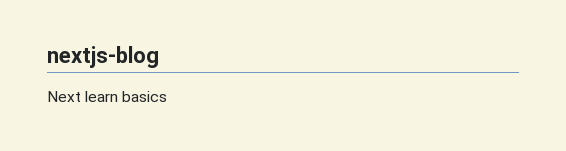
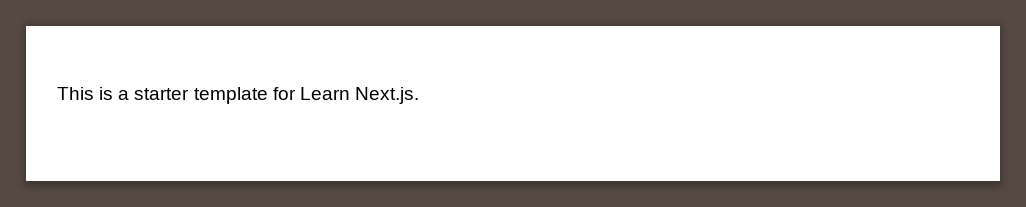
[47,46,159,68] [47,91,168,102] nextjs-blog // Next learn basics -> [57,87,419,104] This is a starter template for Learn Next.js.

